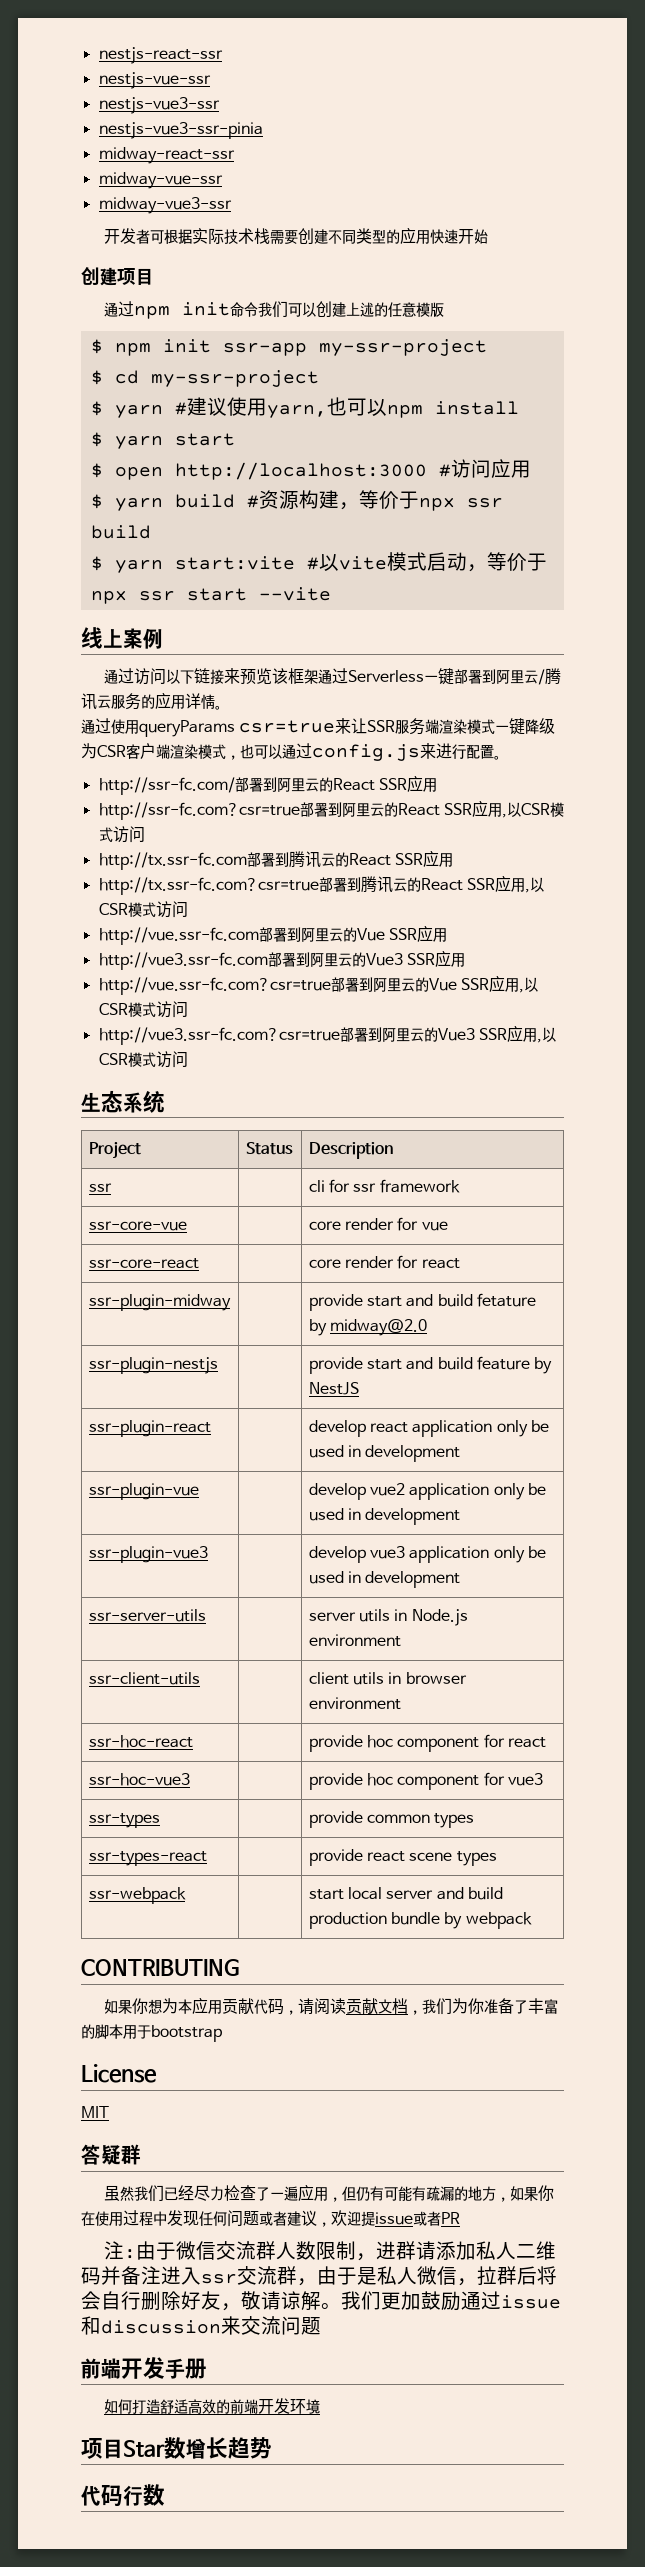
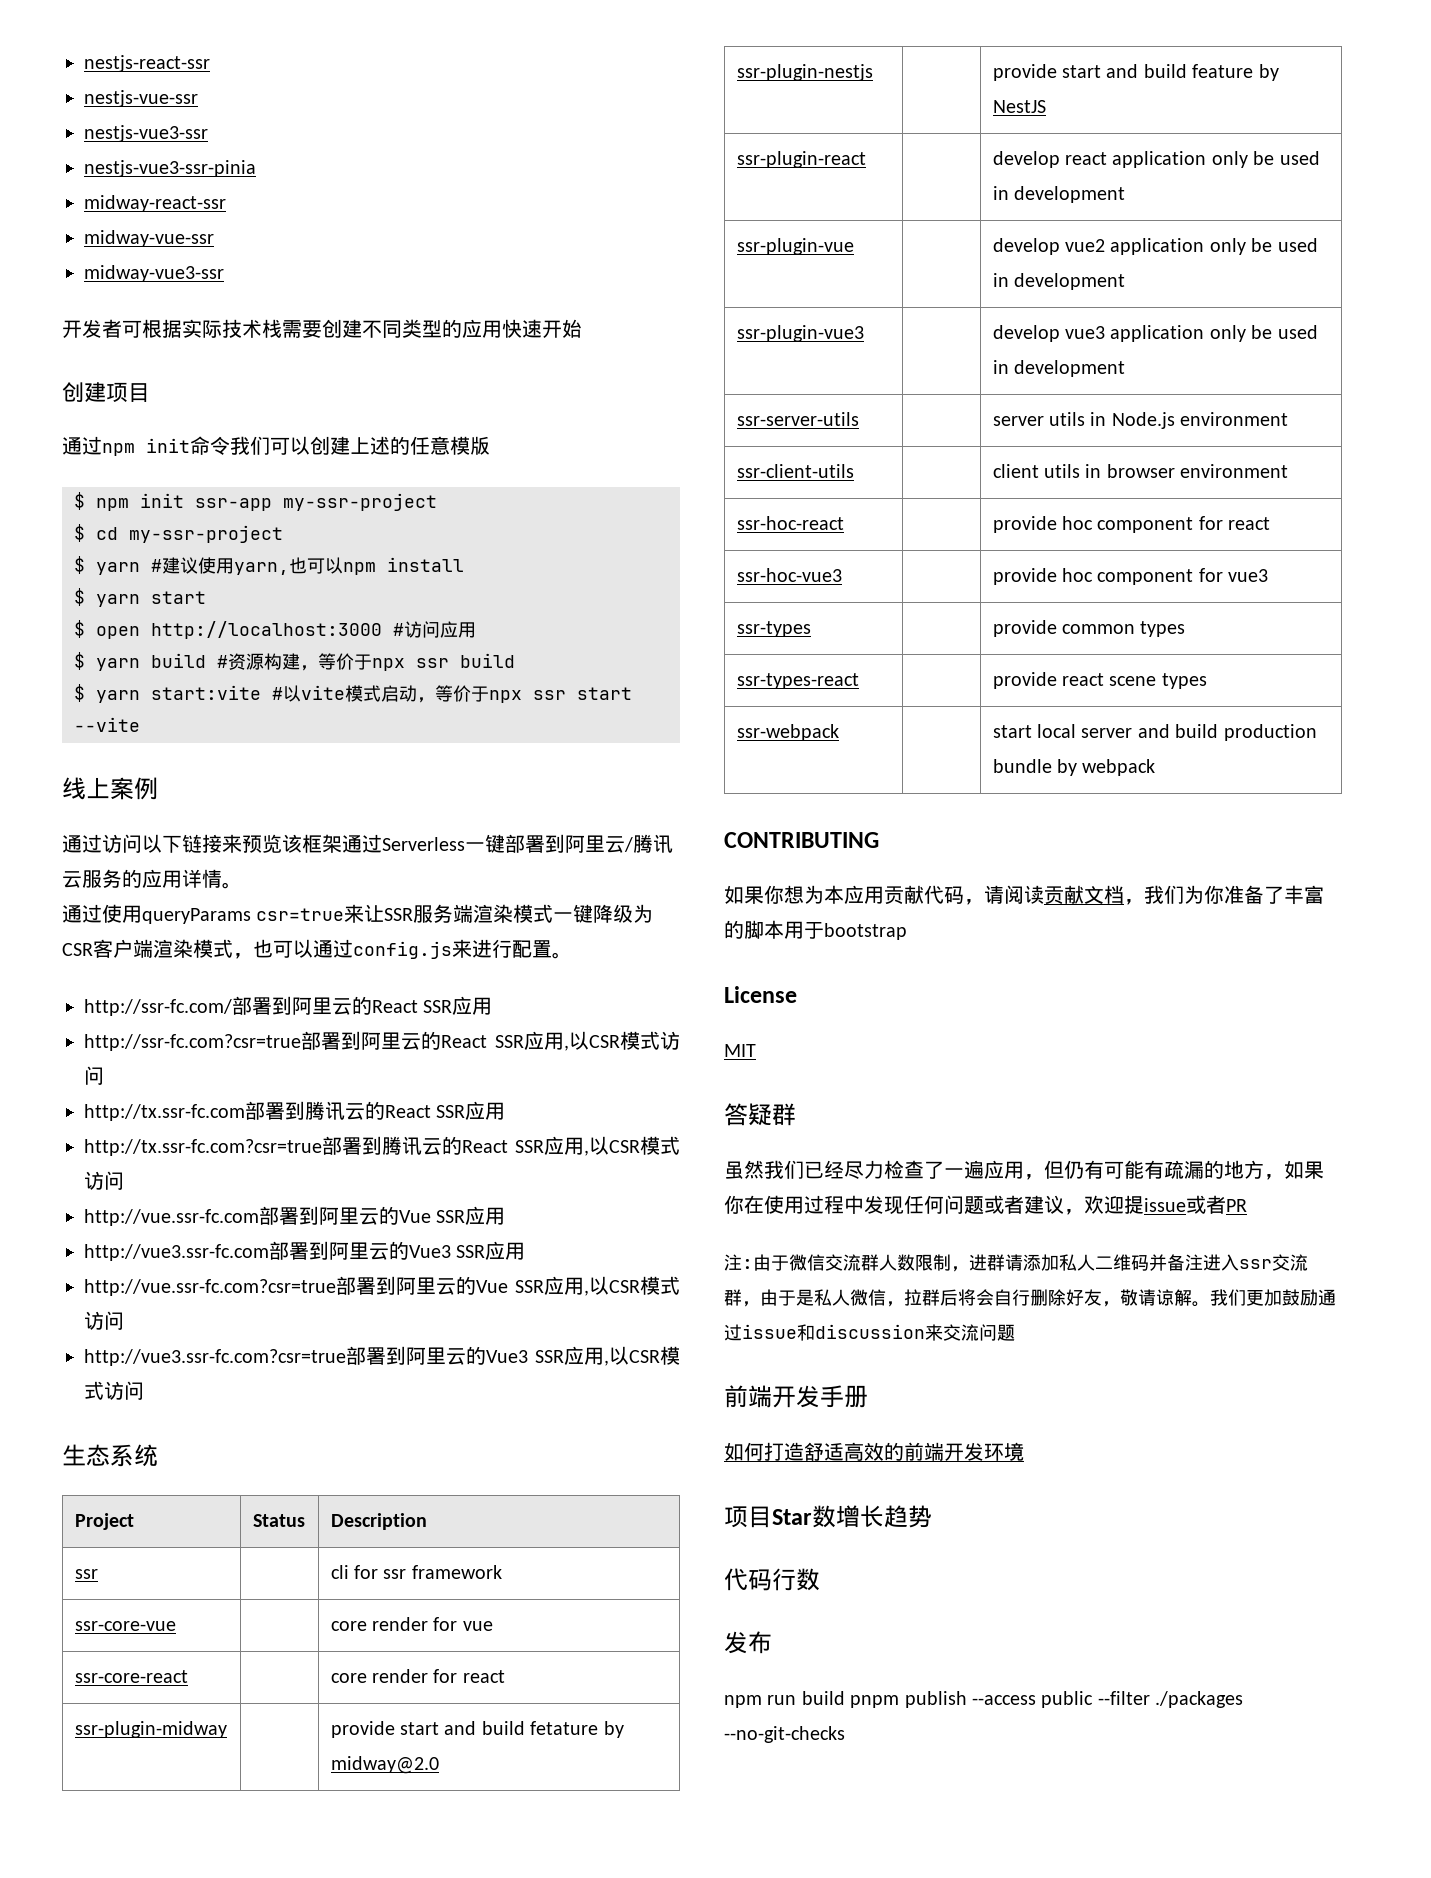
(165, 2495) none -> [724,1631,772,1654] [724,1691,1244,1708] [724,1726,845,1743] // 发布 // npm run build pnpm publish --access public --filter ./packages --no-git-checks

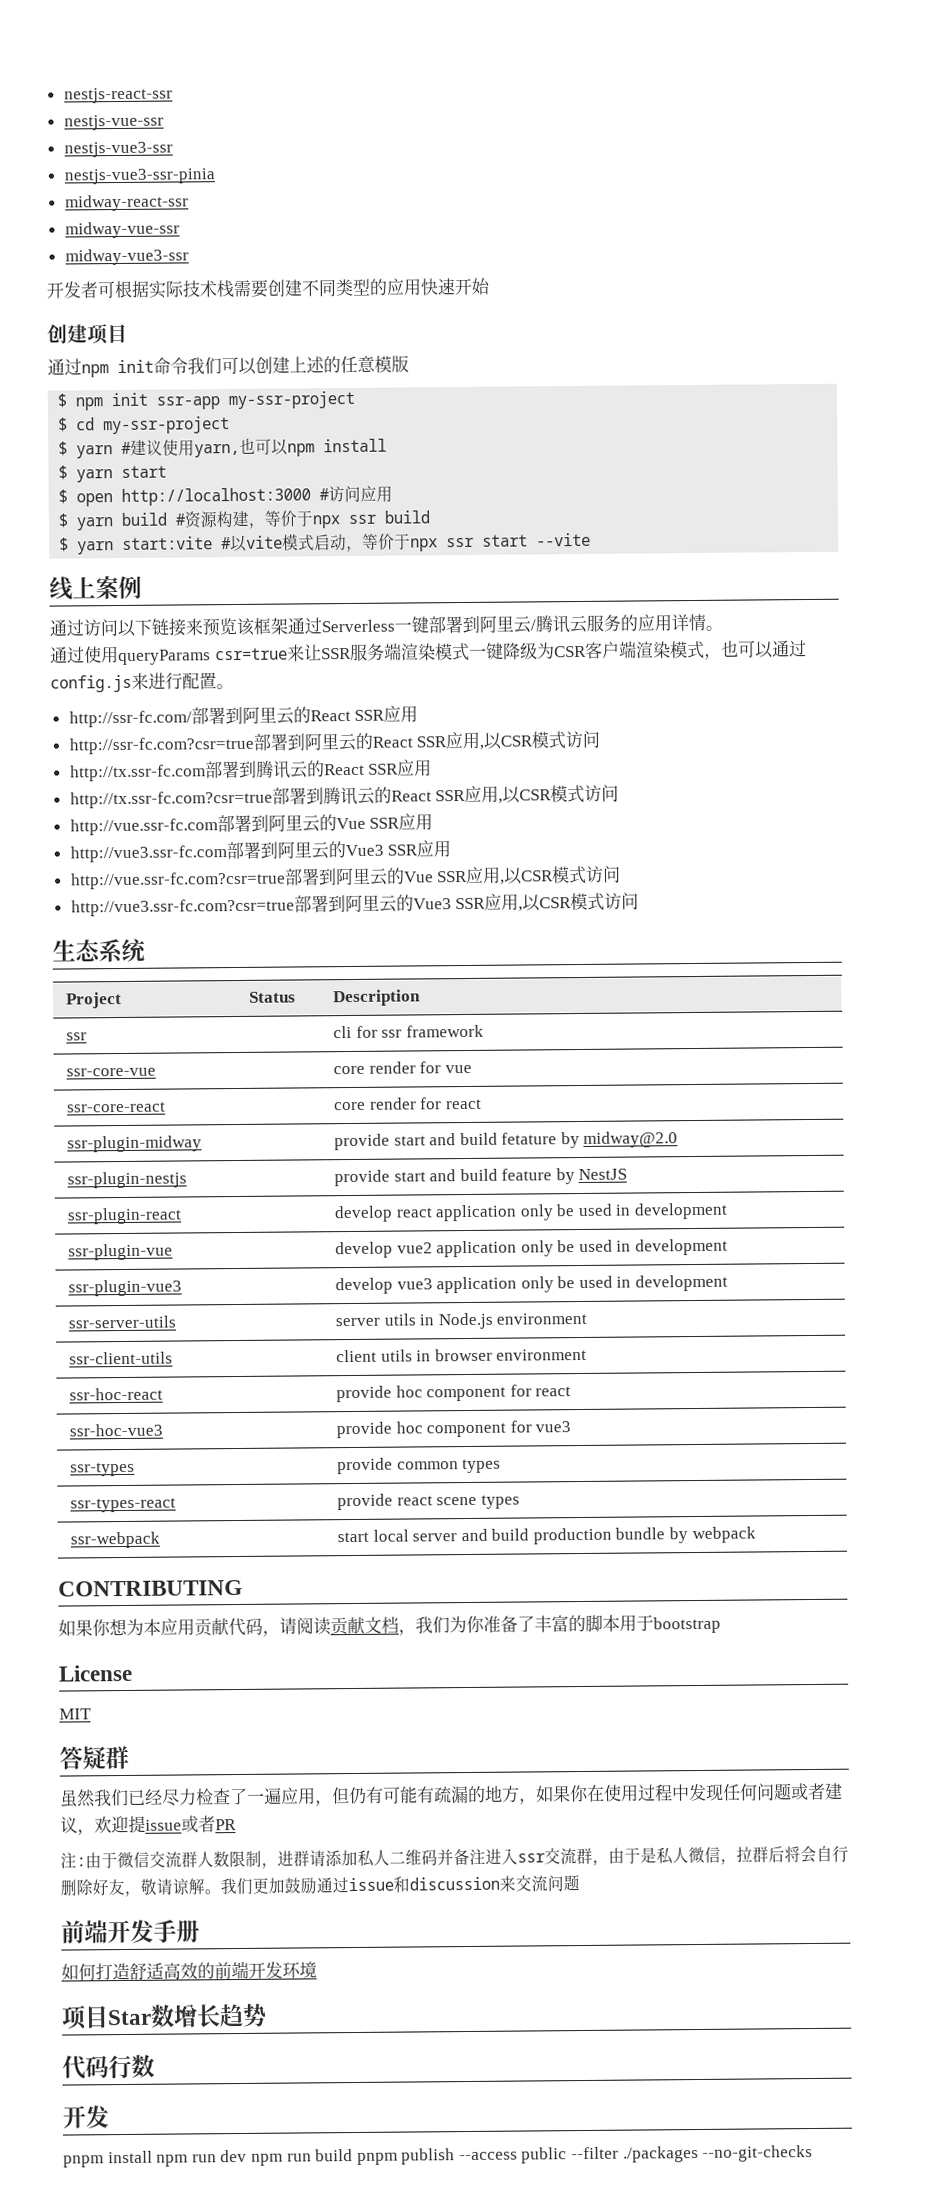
[724,1631,772,1654] 发布 // -> [62,2105,109,2129] [63,2149,248,2168] 开发 // pnpm install npm run dev

